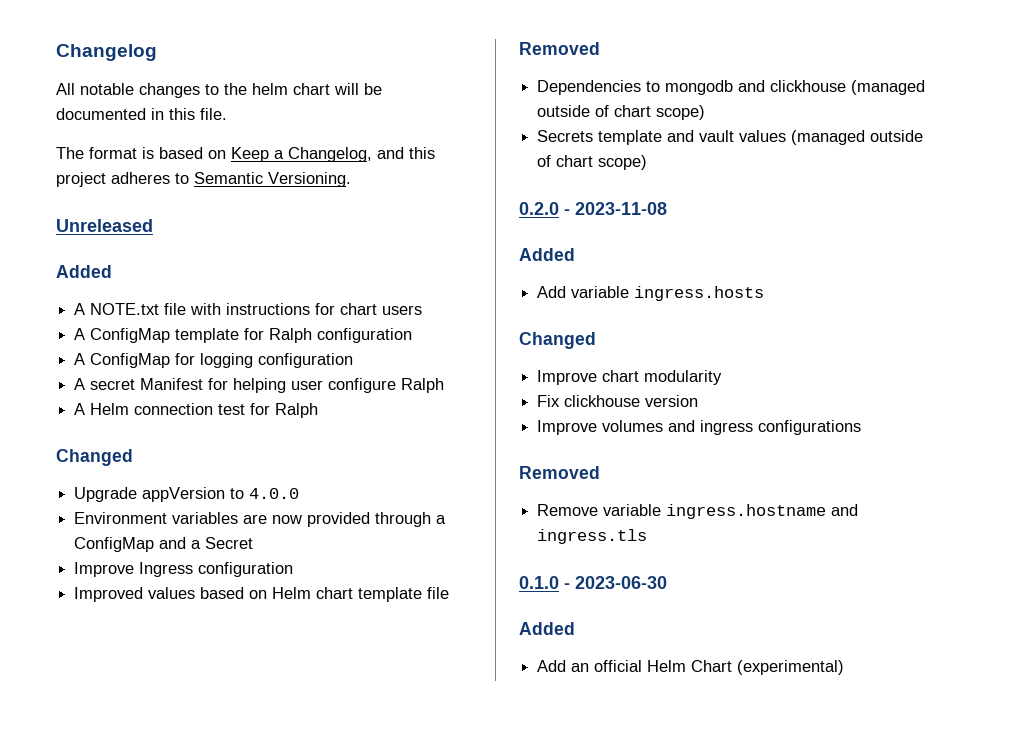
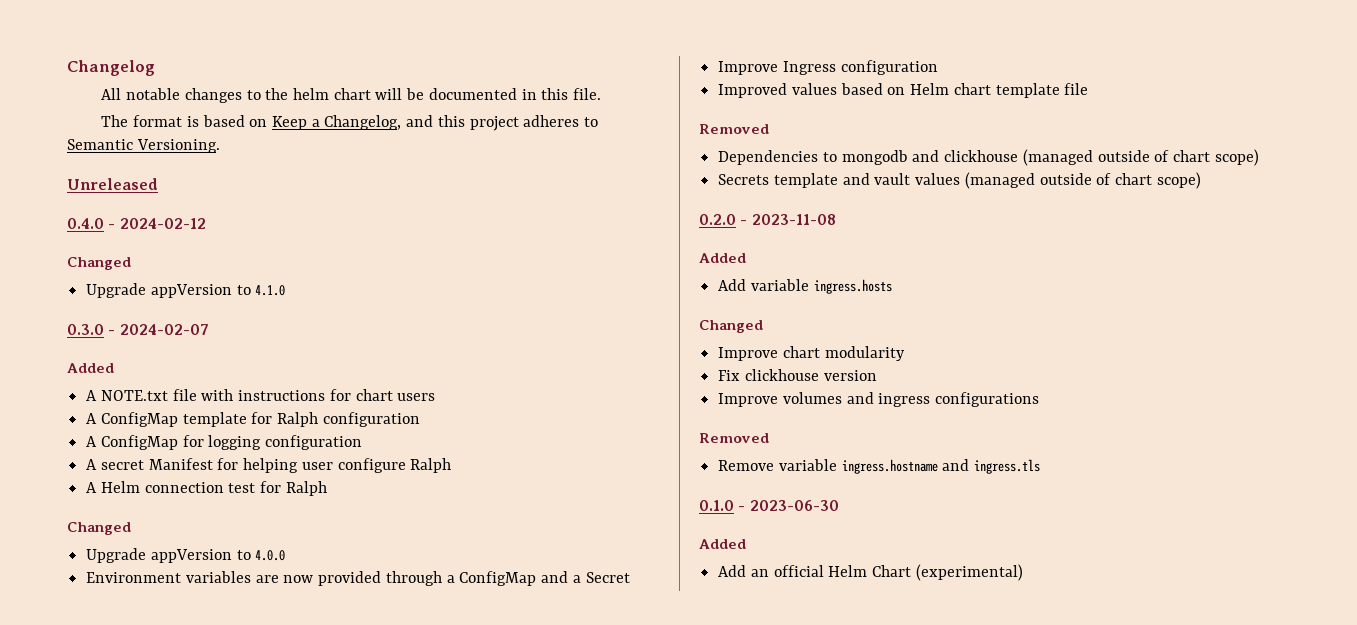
(153, 225) none -> [67,218,206,229] [67,257,131,270] [86,283,286,298] [67,324,209,335] // 0.4.0 - 2024-02-12 // Changed // Upgrade appVersion to 4.1.0 // 0.3.0 - 2024-02-07

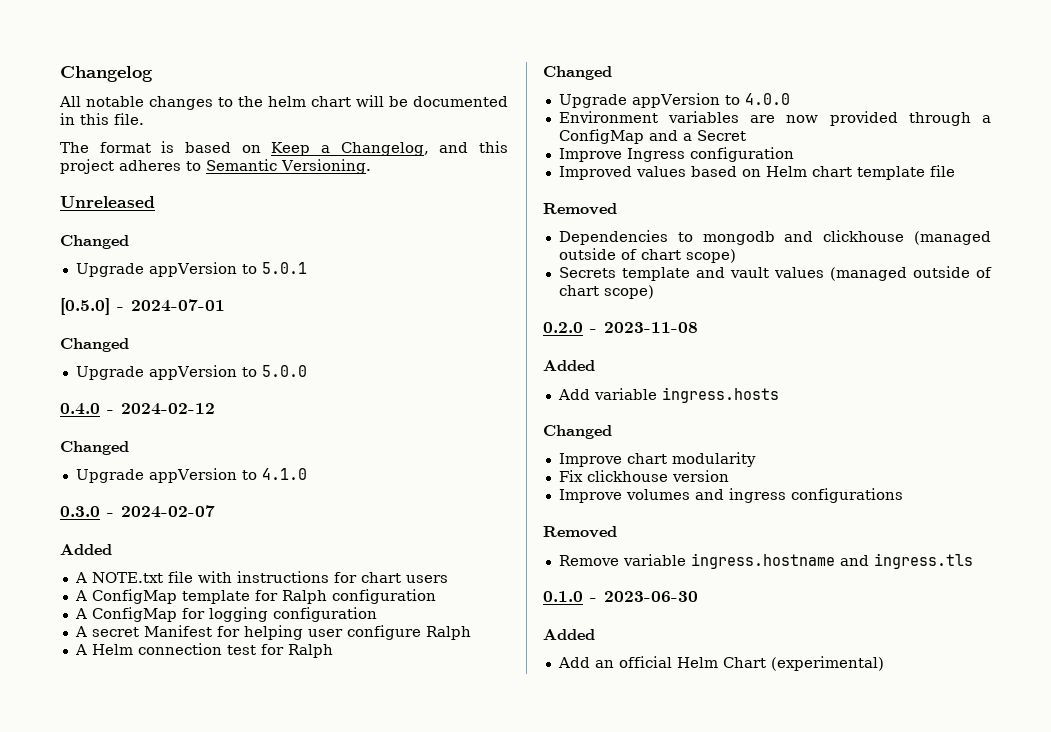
(158, 184) none -> [60,235,129,249] [75,262,307,277] [60,298,225,315] [60,338,129,352] [75,365,307,380] // Changed // Upgrade appVersion to 5.0.1 // [0.5.0] - 2024-07-01 // Changed // Upgrade appVersion to 5.0.0

